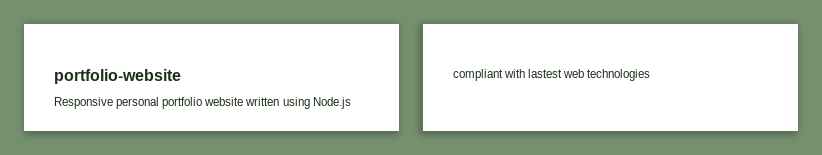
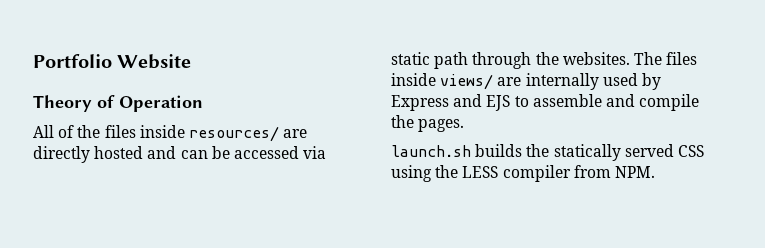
[54,69,181,84] [54,97,351,109] [453,69,651,81] portfolio-website // Responsive personal portfolio website written using Node.js compliant with lastest web technologies -> [33,54,192,69] [33,95,203,112] [33,125,308,142] [33,146,327,163] [391,52,698,69] [391,73,661,90] [391,94,700,111] [391,115,465,132] [391,144,704,161] [391,165,655,182] Portfolio Website // Theory of Operation // All of the files inside resources/ are directly hosted and can be accessed via static path through the websites. The files inside views/ are internally used by Express and EJS to assemble and compile the pages. // launch.sh builds the statically served CSS using the LESS compiler from NPM.

